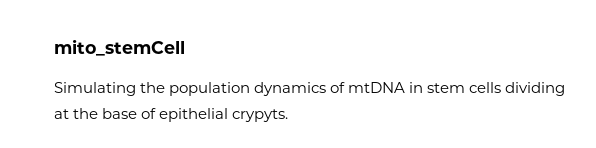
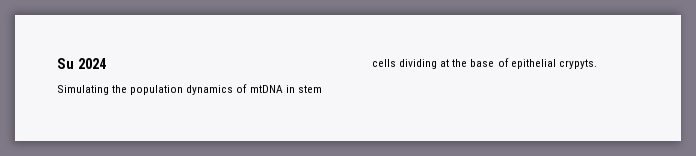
[54,39,185,56] mito_stemCell -> [57,58,106,69] Su 2024

